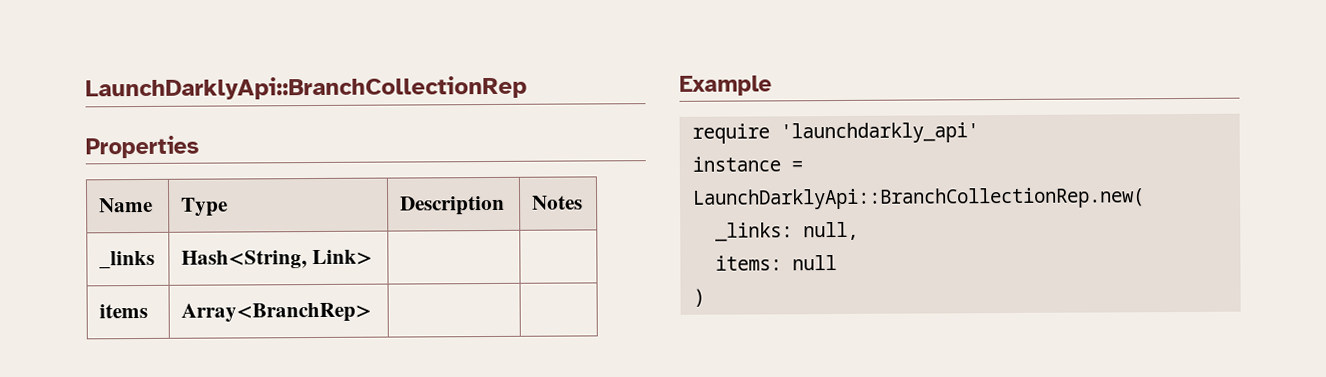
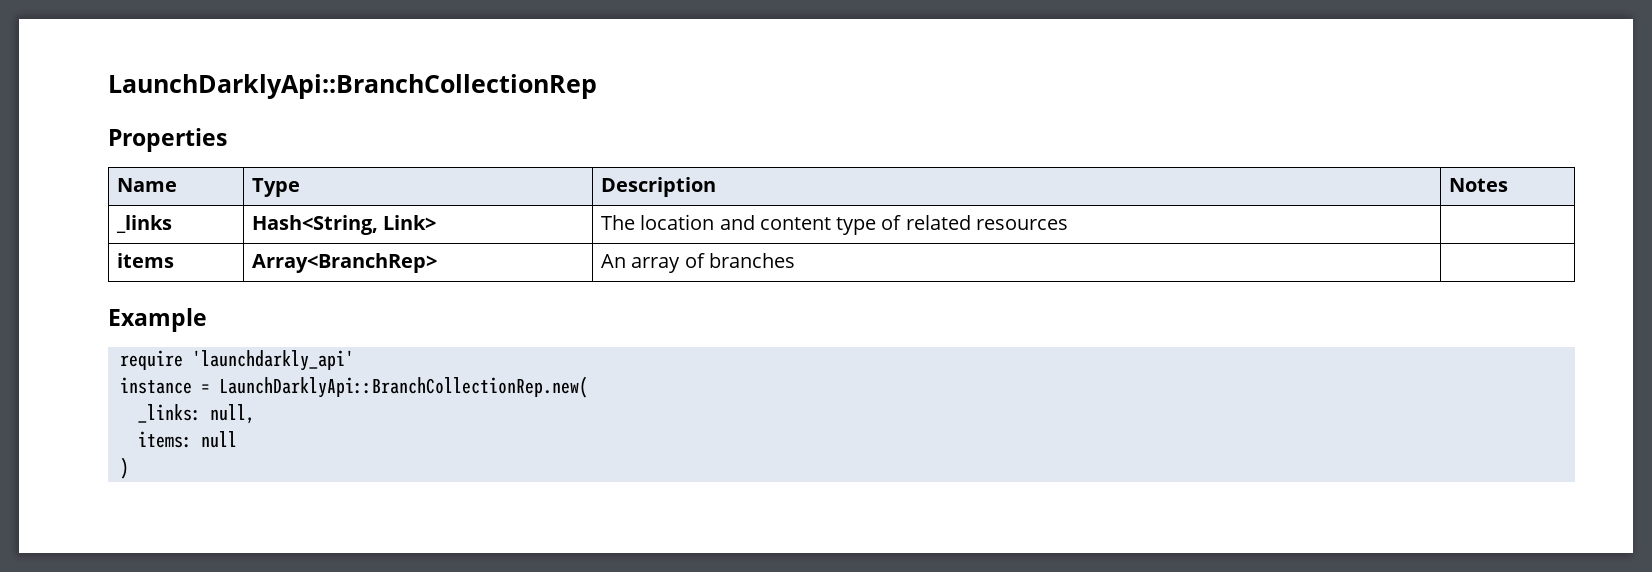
[99,303,149,319] [181,302,373,323] | // items | Array<BranchRep> | -> [601,214,1068,235] [117,253,175,268] [252,253,438,273] [601,253,795,273] The location and content type of related resources | // items | Array<BranchRep> | An array of branches

